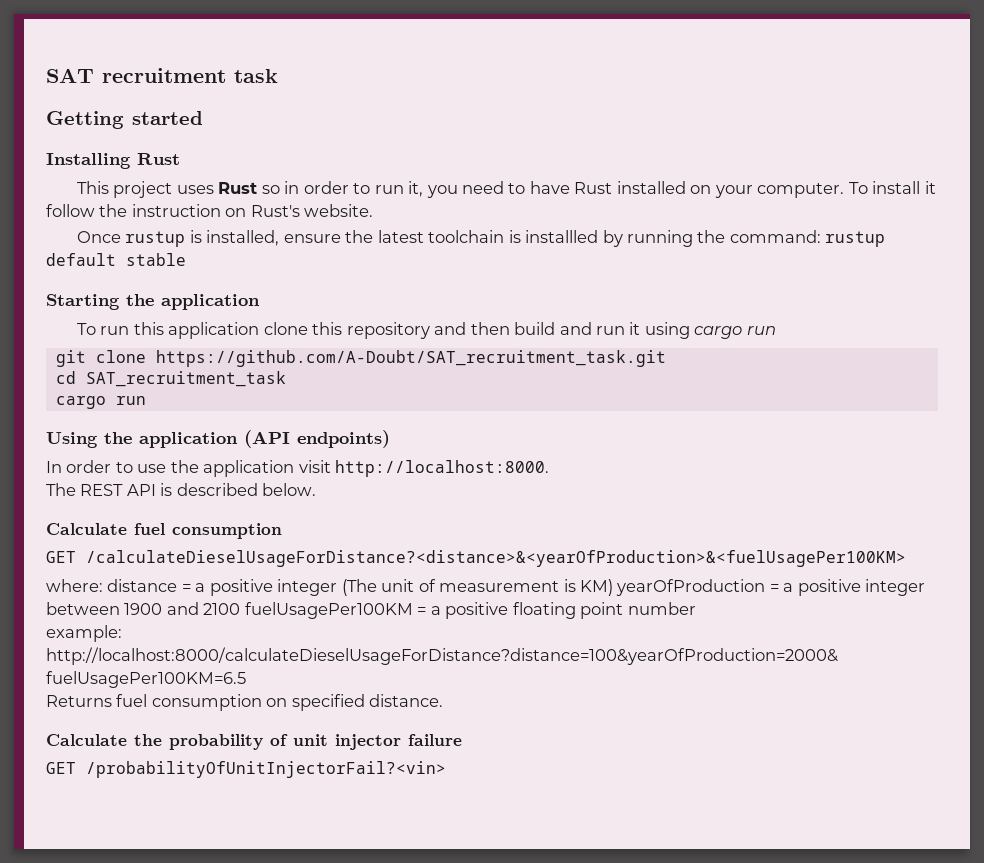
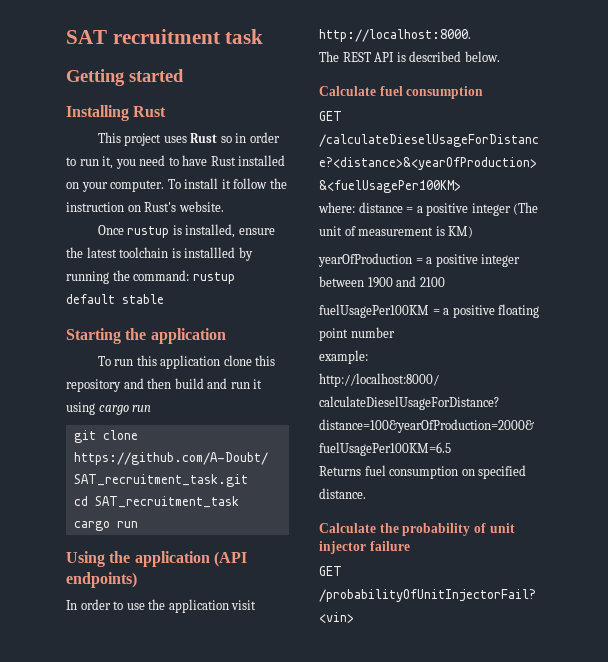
(614, 587) none -> (474, 232) //
(241, 609) none -> (445, 282) //

